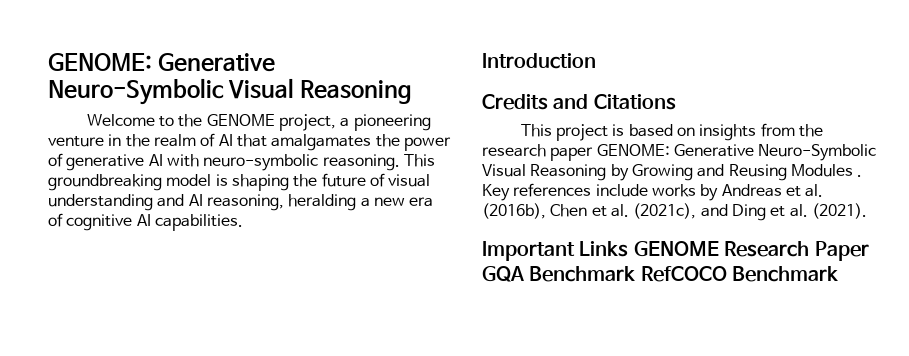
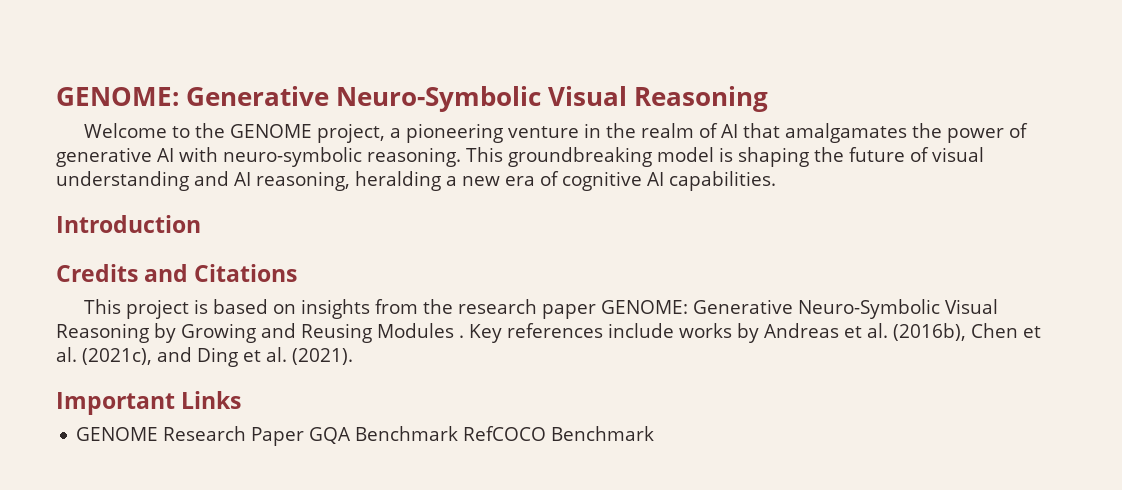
(629, 249) none -> (242, 400) //

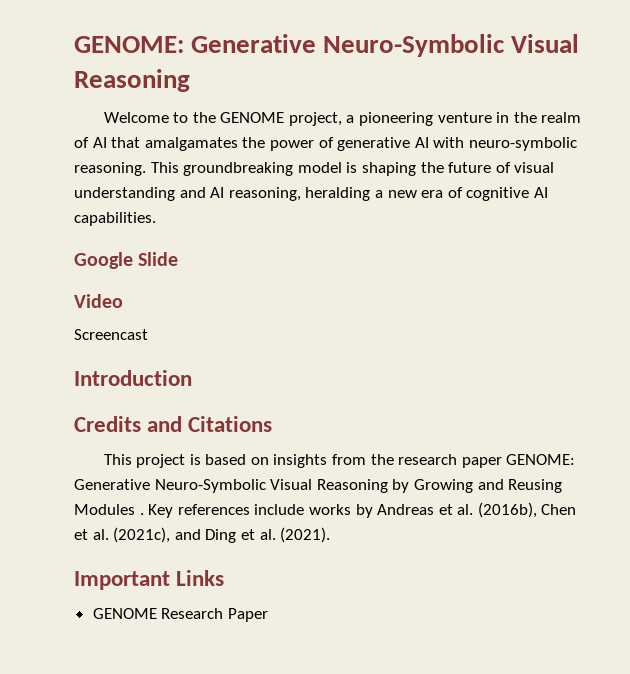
(776, 181) none -> [74,252,179,269] [74,294,123,308] [74,329,148,340] // Google Slide // Video // Screencast
[309,426,655,444] GQA Benchmark RefCOCO Benchmark -> (268, 615) none

